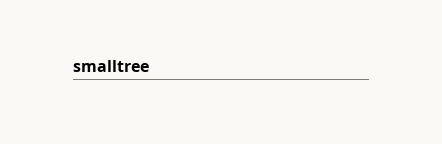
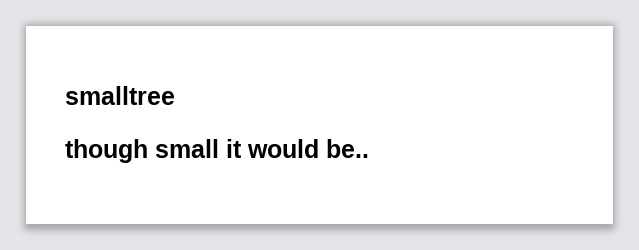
(149, 66) none -> [65,139,369,163] // though small it would be..

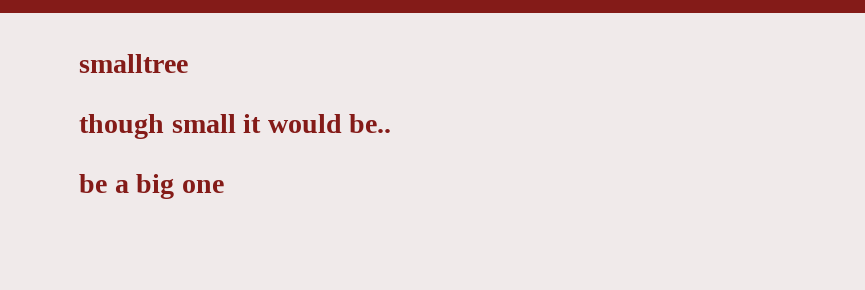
(369, 148) none -> [79,174,224,199] // be a big one

